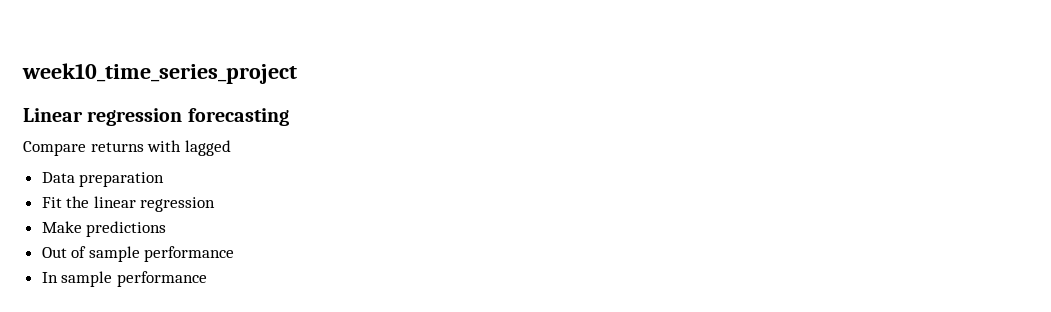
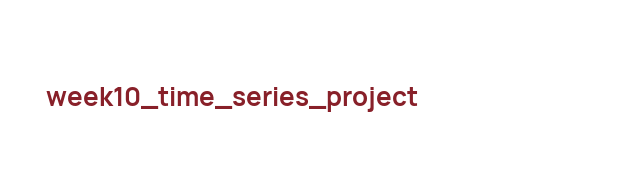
[23,108,289,126] [23,140,231,156] [41,172,165,187] [41,196,216,212] [41,221,167,237] [41,246,235,262] [41,271,207,287] // Linear regression forecasting // Compare returns with lagged // Data preparation // Fit the linear regression // Make predictions // Out of sample performance // In sample performance -> (418, 99) none

